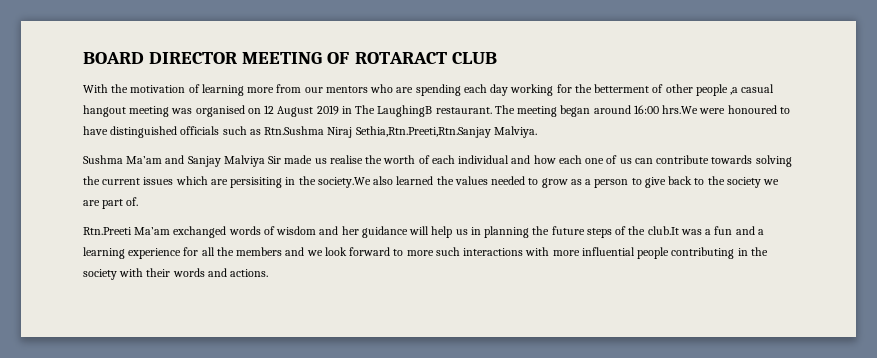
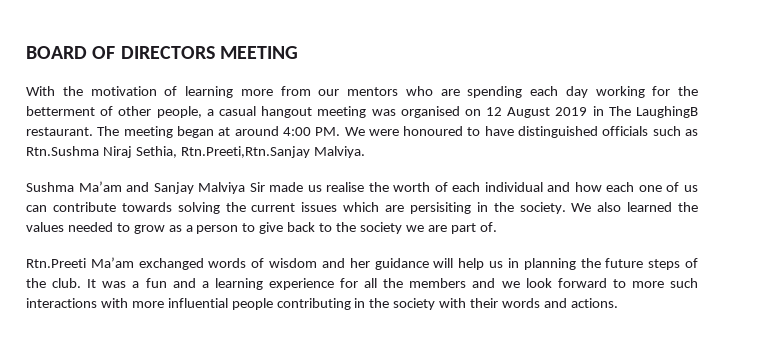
[149,52,238,64] DIRECTOR -> [92,46,215,59] OF DIRECTORS
[327,52,497,64] OF ROTARACT CLUB -> (298, 52) none
[695,84,739,96] people ,a -> [156,106,214,118] people, a
[593,105,699,114] around 16:00 hrs.We -> [218,126,365,136] at around 4:00 PM. We
[355,126,491,138] Sethia,Rtn.Preeti,Rtn.Sanjay -> [135,146,310,158] Sethia, Rtn.Preeti,Rtn.Sanjay
[317,177,371,188] society.We -> [519,202,592,214] society. We
[647,226,679,235] club.It -> [52,278,97,288] club. It

